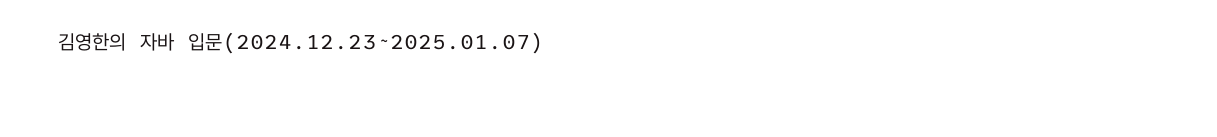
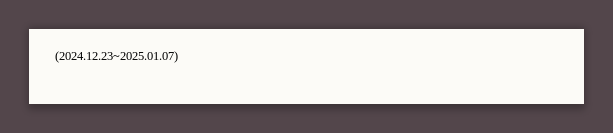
[58,32,544,54] 김영한의 자바 입문(2024.12.23~2025.01.07) -> [55,51,178,63] (2024.12.23~2025.01.07)

